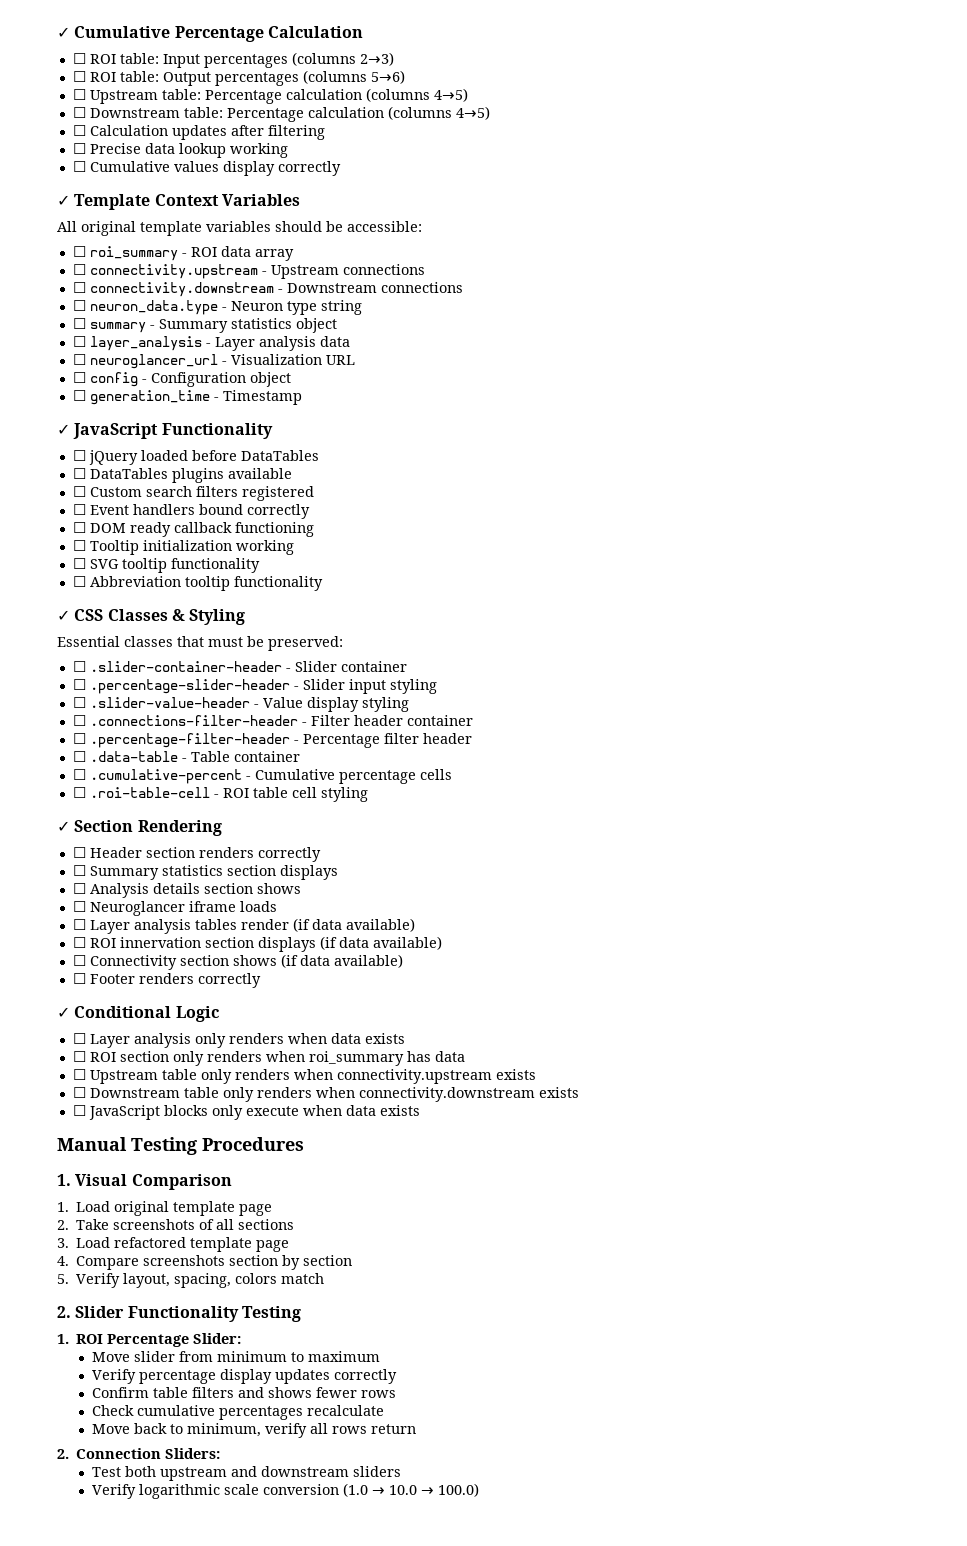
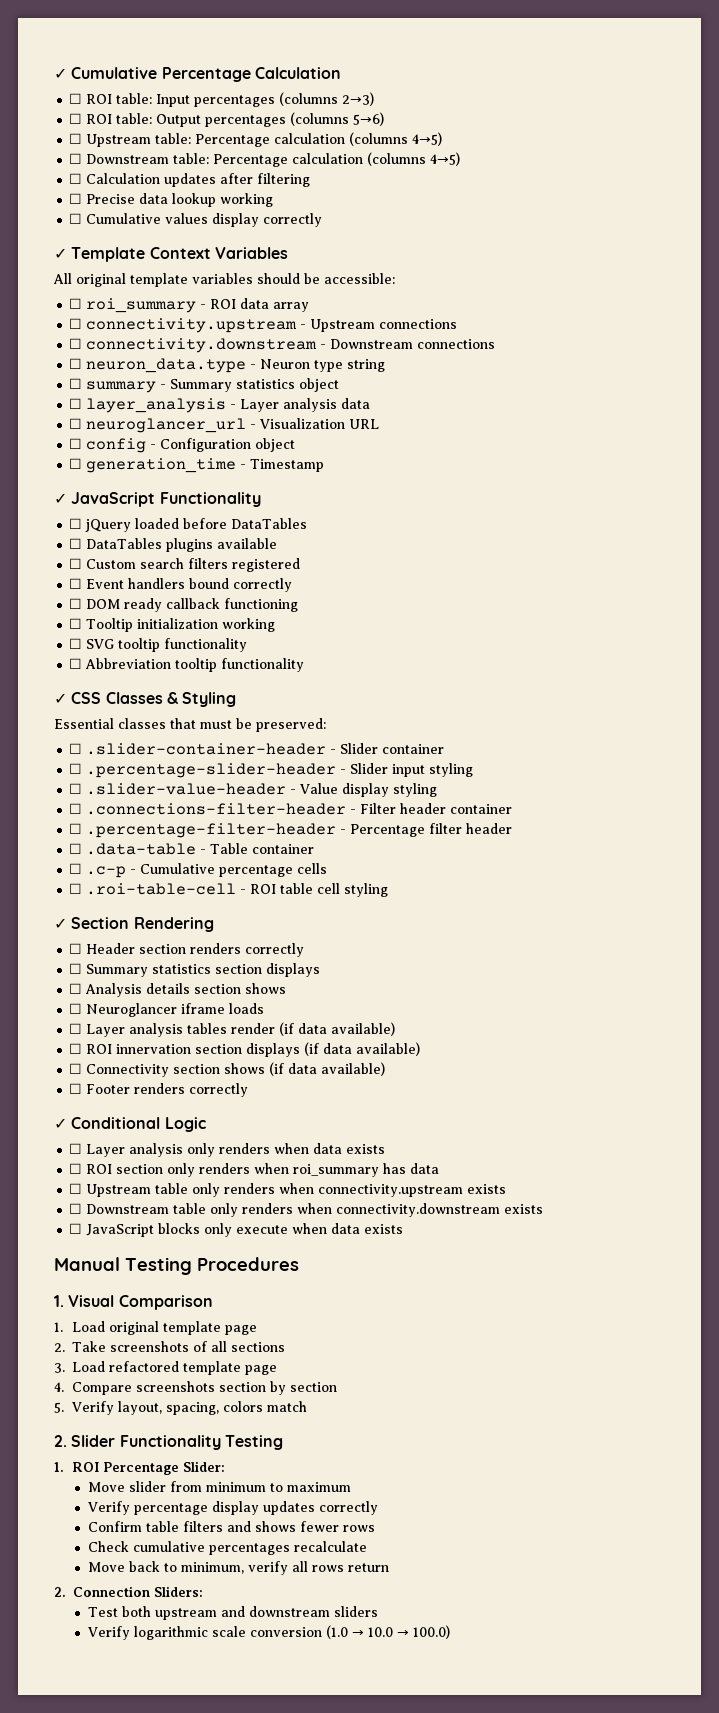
[89,769,242,784] .cumulative-percent -> [86,866,127,878] .c-p

